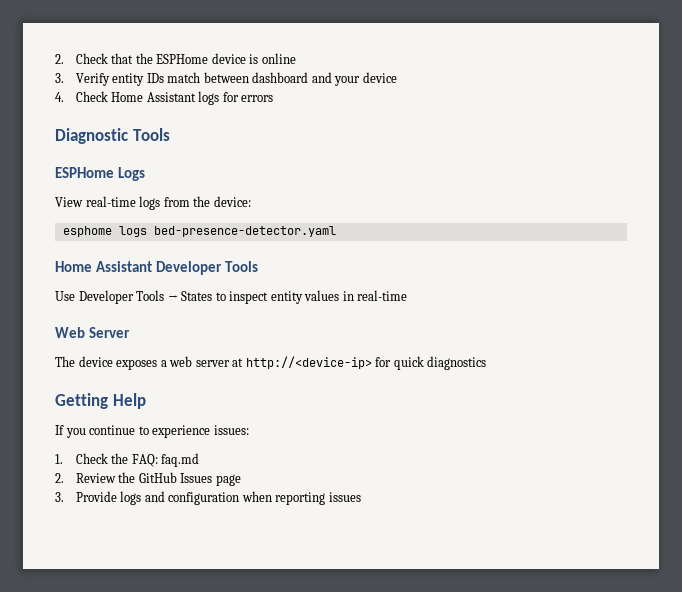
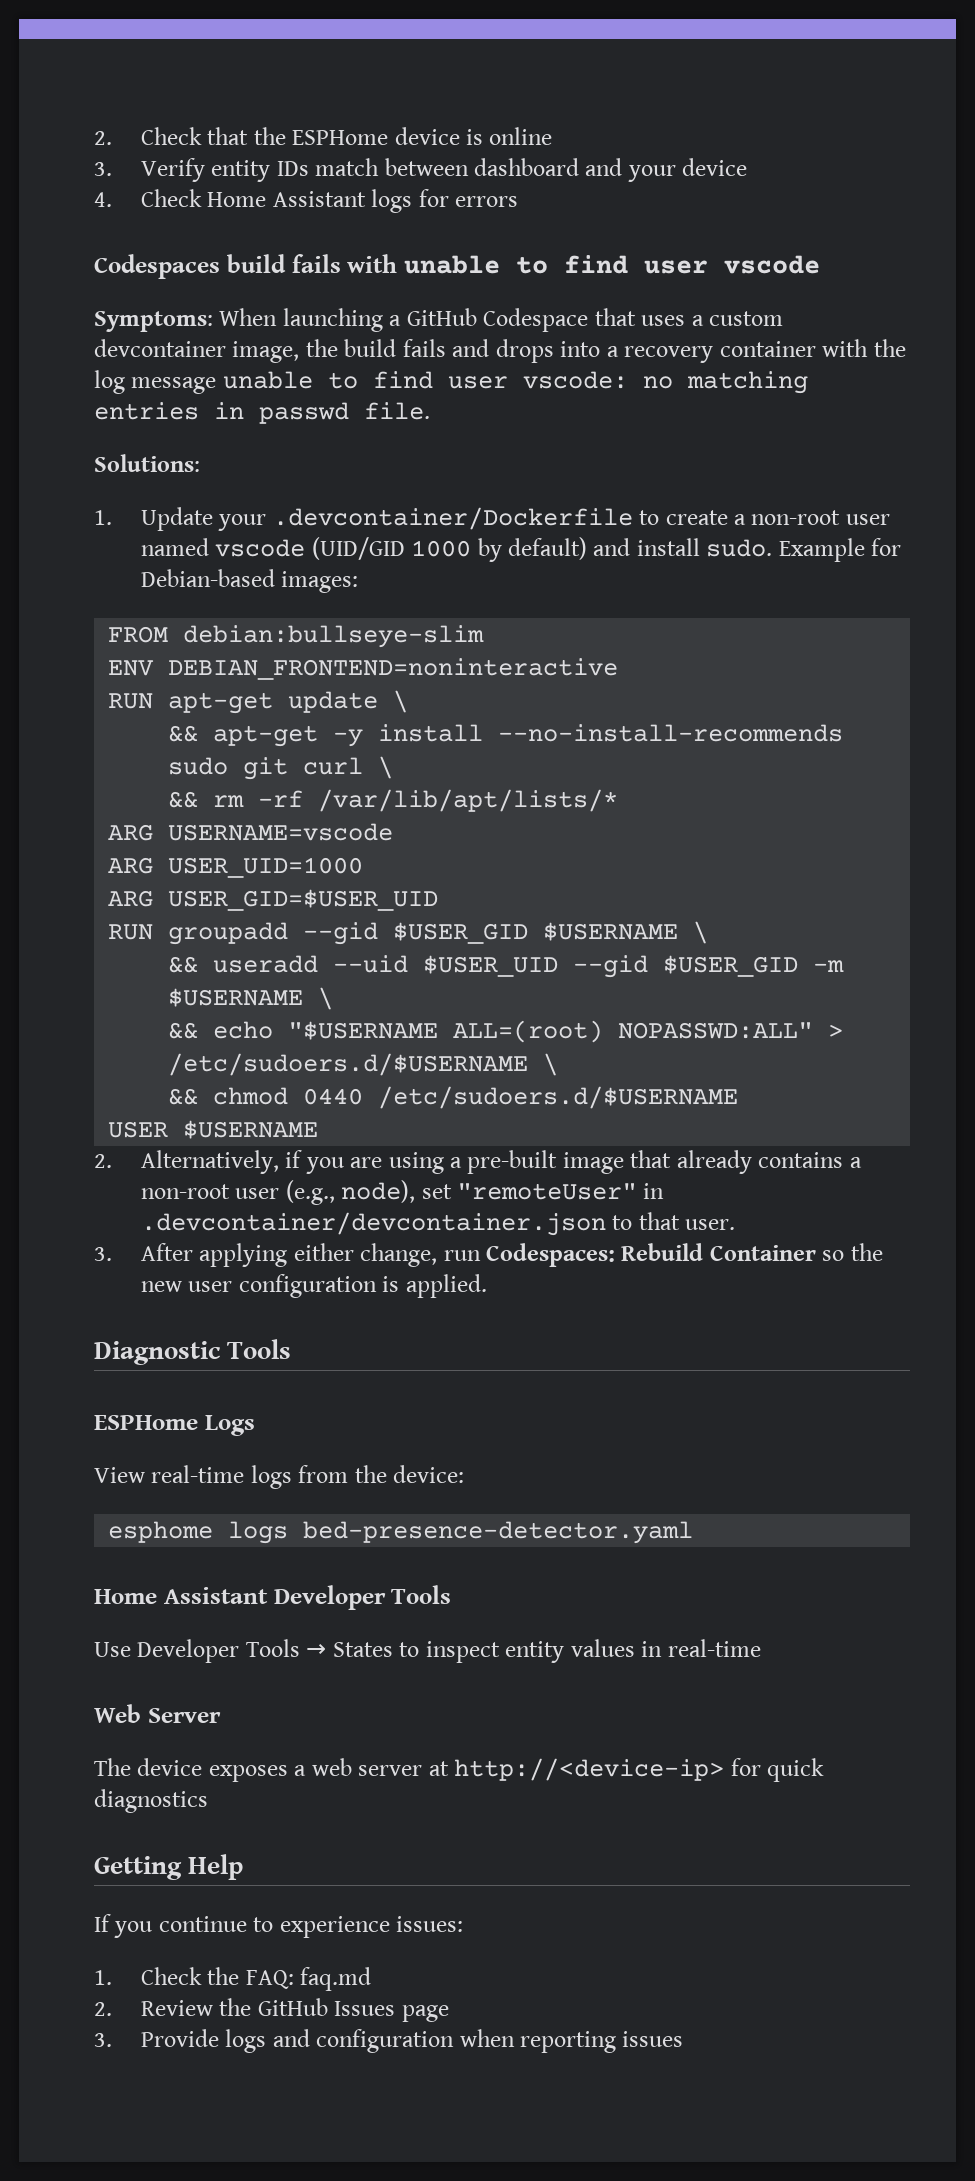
(274, 98) none -> [94,254,820,279] [94,308,784,332] [94,339,906,363] [94,370,808,394] [94,402,430,424] [94,454,200,472] [94,507,890,531] [140,537,902,562] [140,569,359,593] [108,625,485,648] [108,658,619,680] [108,690,409,714] [168,724,844,747] [168,756,394,780] [168,789,619,812] [108,823,394,841] [108,857,364,878] [108,889,439,911] [108,921,709,945] [168,955,845,978] [168,987,334,1010] [168,1020,844,1043] [168,1053,559,1076] [168,1086,739,1109] [108,1120,319,1139] [94,1150,862,1174] [140,1180,665,1205] [140,1212,736,1236] [94,1243,883,1267] [140,1274,487,1298] // Codespaces build fails with unable to find user vscode // Symptoms: When launching a GitHub Codespace that uses a custom devcontainer image, the build fails and drops into a recovery container with the log message unable to find user vscode: no matching entries in passwd file. // Solutions: // 1. Update your .devcontainer/Dockerfile to create a non-root user named vscode (UID/GID 1000 by default) and install sudo. Example for Debian-based images: // FROM debian:bullseye-slim // ENV DEBIAN_FRONTEND=noninteractive // RUN apt-get update \ // && apt-get -y install --no-install-recommends sudo git curl \ // && rm -rf /var/lib/apt/lists/* // ARG USERNAME=vscode // ARG USER_UID=1000 // ARG USER_GID=$USER_UID // RUN groupadd --gid $USER_GID $USERNAME \ // && useradd --uid $USER_UID --gid $USER_GID -m $USERNAME \ // && echo "$USERNAME ALL=(root) NOPASSWD:ALL" > /etc/sudoers.d/$USERNAME \ // && chmod 0440 /etc/sudoers.d/$USERNAME // USER $USERNAME // 2. Alternatively, if you are using a pre-built image that already contains a non-root user (e.g., node), set "remoteUser" in .devcontainer/devcontainer.json to that user. // 3. After applying either change, run Codespaces: Rebuild Container so the new user configuration is applied.

